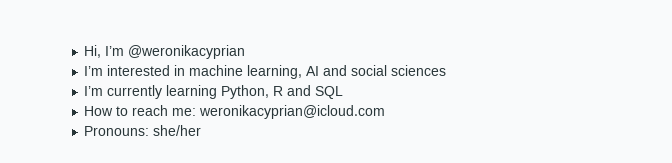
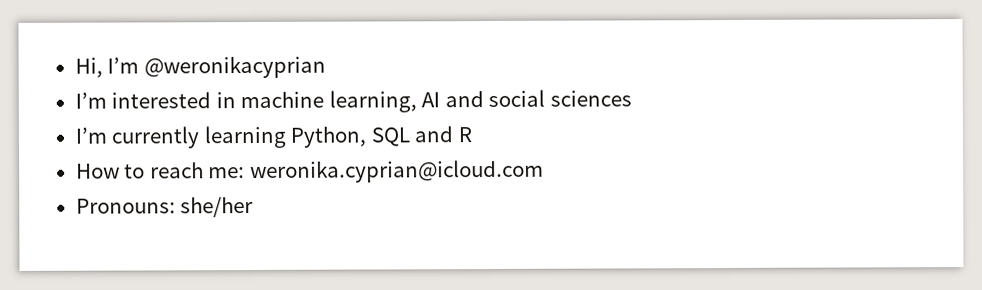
(270, 92) none -> [370,126,454,147] SQL and
[287,85,344,99] and SQL -> (472, 135) none
[199,105,386,119] weronikacyprian@icloud.com -> [249,159,544,184] weronika.cyprian@icloud.com

